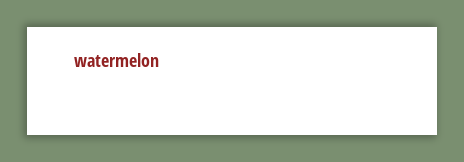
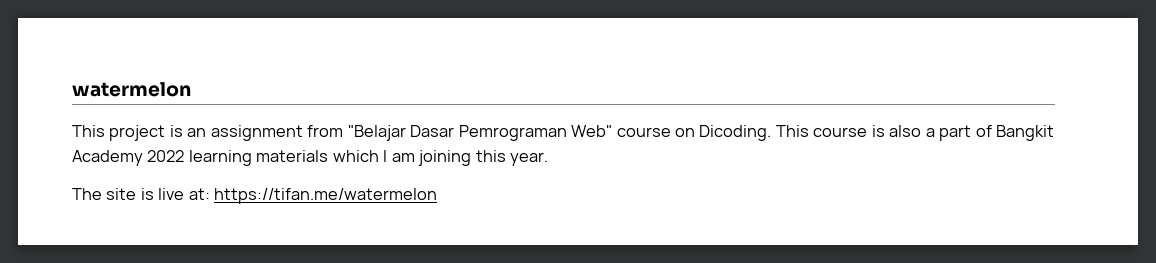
(159, 60) none -> [72,125,1055,141] [72,150,549,166] [72,188,438,204] // This project is an assignment from "Belajar Dasar Pemrograman Web" course on Dicoding. This course is also a part of Bangkit Academy 2022 learning materials which I am joining this year. // The site is live at: https://tifan.me/watermelon

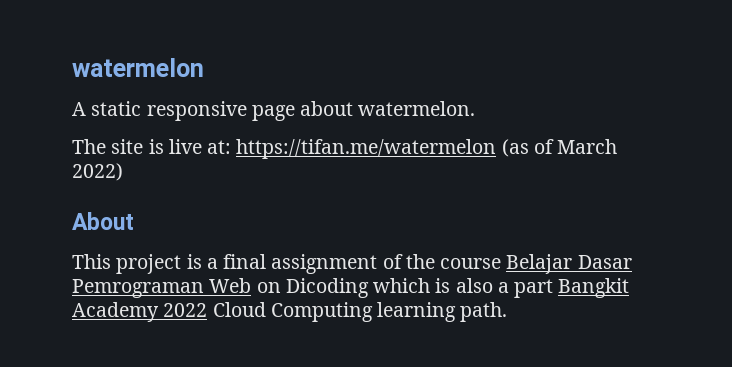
[72,125,1055,141] [72,150,549,166] This project is an assignment from "Belajar Dasar Pemrograman Web" course on Dicoding. This course is also a part of Bangkit Academy 2022 learning materials which I am joining this year. -> [72,101,476,121] A static responsive page about watermelon.
(438, 196) none -> [501,139,618,157] [72,163,123,181] [72,212,134,230] [72,254,632,274] [72,278,630,298] [72,302,508,322] (as of March 2022) // About // This project is a final assignment of the course Belajar Dasar Pemrograman Web on Dicoding which is also a part Bangkit Academy 2022 Cloud Computing learning path.

